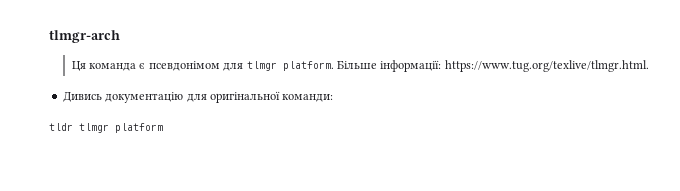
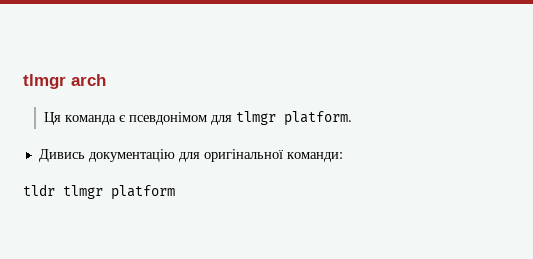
[49,30,120,43] tlmgr-arch -> [23,74,106,89] tlmgr arch
[336,60,649,72] Більше інформації: https://www.tug.org/texlive/tlmgr.html. -> (353, 118) none

